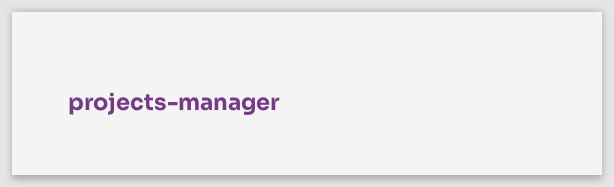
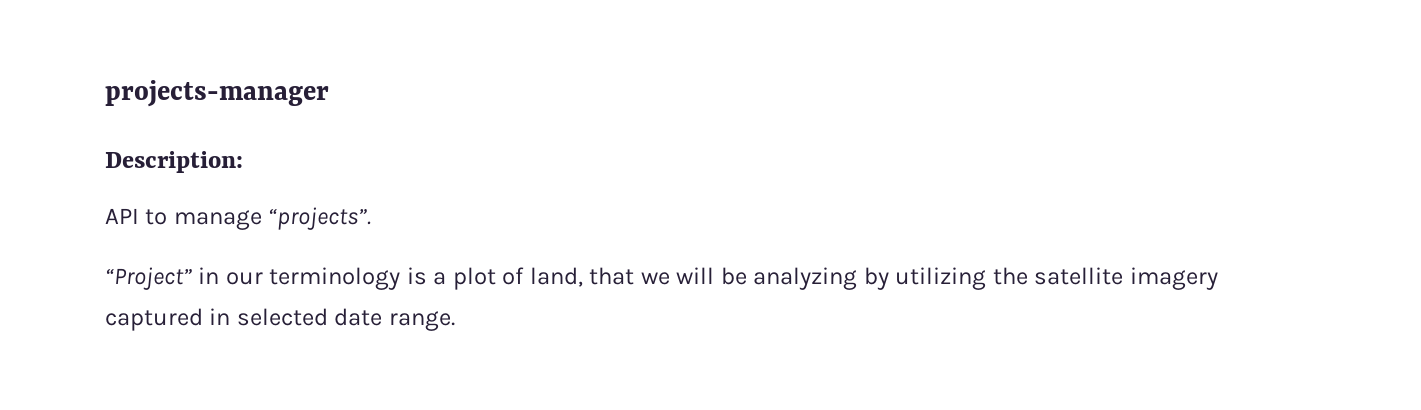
(280, 103) none -> [105,151,243,173] [105,207,372,230] [105,267,1218,290] [105,308,455,331] // Description: // API to manage “projects”. // “Project” in our terminology is a plot of land, that we will be analyzing by utilizing the satellite imagery captured in selected date range.

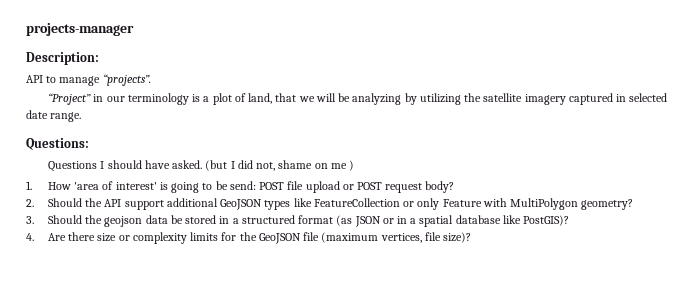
(455, 321) none -> [26,138,89,150] [48,160,355,172] [26,181,455,193] [26,198,634,210] [26,215,570,227] [26,232,472,244] // Questions: // Questions I should have asked. (but I did not, shame on me ) // 1. How 'area of interest' is going to be send: POST file upload or POST request body? // 2. Should the API support additional GeoJSON types like FeatureCollection or only Feature with MultiPolygon geometry? // 3. Should the geojson data be stored in a structured format (as JSON or in a spatial database like PostGIS)? // 4. Are there size or complexity limits for the GeoJSON file (maximum vertices, file size)?

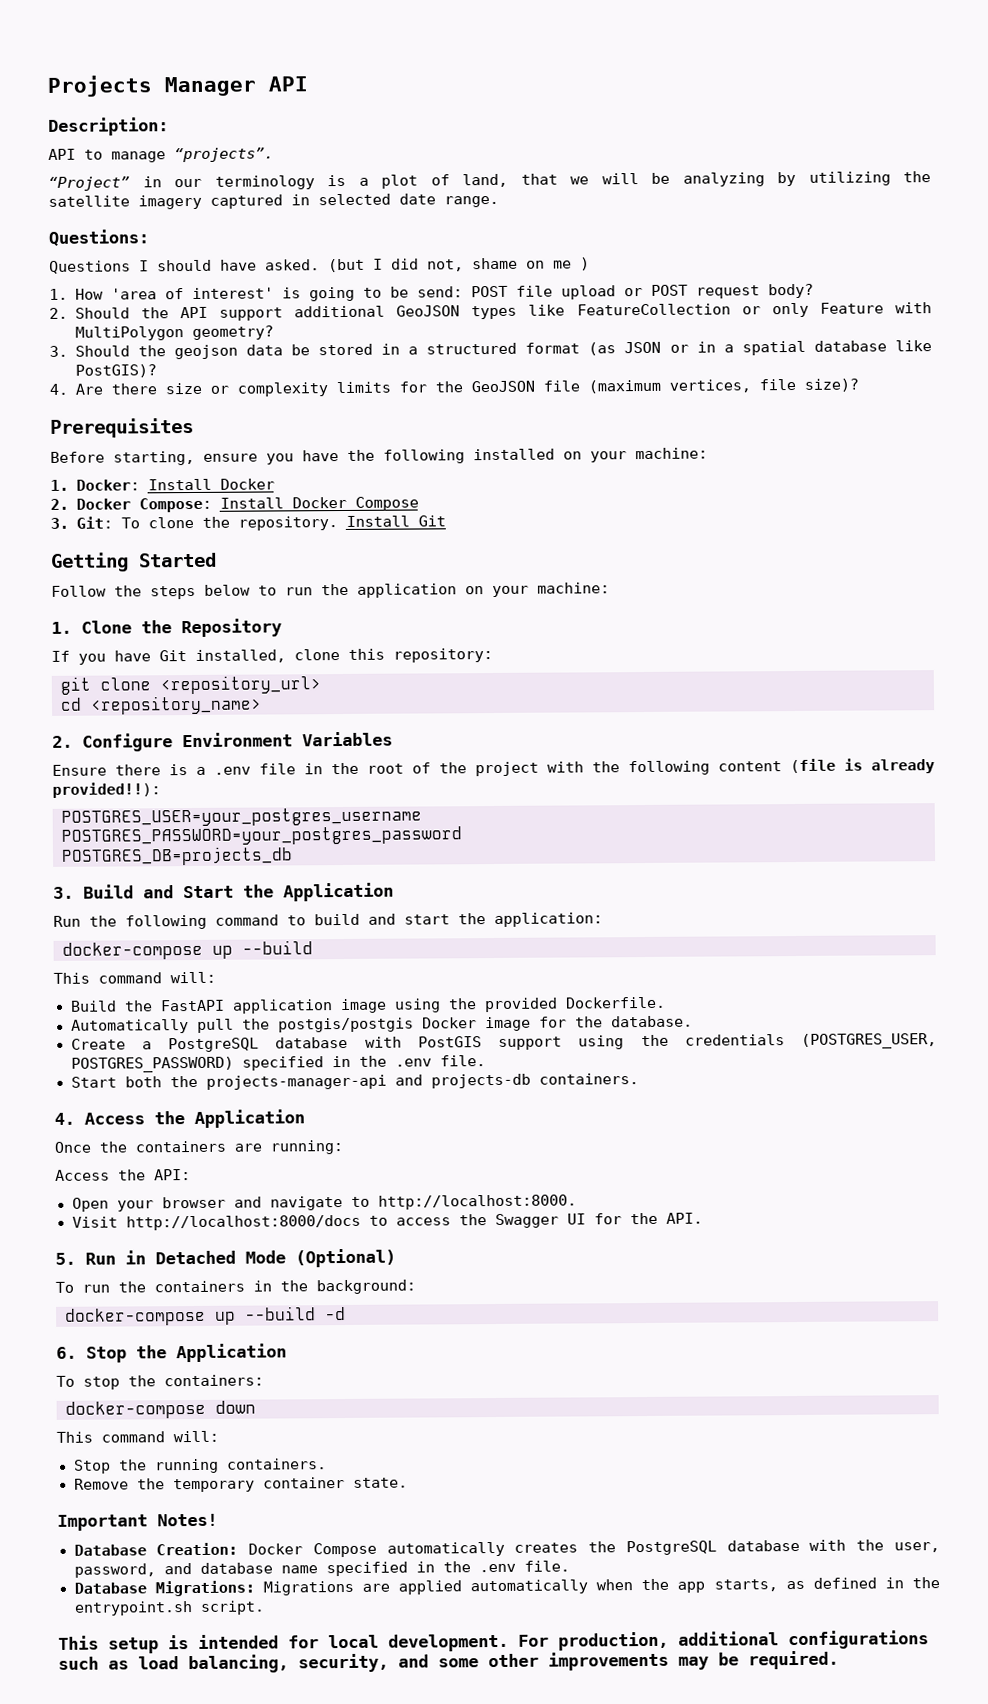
[26,23,134,36] projects-manager -> [47,75,308,97] Projects Manager API
(472, 237) none -> [50,417,194,438] [50,447,708,466] [50,478,275,491] [50,496,419,513] [50,515,446,531] [51,552,217,572] [51,582,610,600] [51,618,282,638] [51,648,493,665] [60,675,321,695] [60,695,262,715] [52,731,393,752] [52,758,935,777] [52,782,161,798] [61,807,422,827] [61,826,462,846] [61,846,293,866] [53,882,394,902] [53,912,603,930] [62,940,313,960] [53,971,216,984] [69,996,666,1014] [70,1015,693,1034] [70,1033,937,1053] [70,1055,486,1073] [70,1073,639,1090] [54,1109,305,1128] [54,1140,343,1155] [55,1169,191,1181] [71,1194,577,1212] [71,1212,703,1231] [55,1248,396,1268] [55,1279,416,1295] [65,1306,346,1326] [56,1343,287,1363] [56,1374,264,1390] [65,1400,256,1419] [56,1430,219,1443] [73,1458,327,1474] [73,1477,408,1493] [57,1513,218,1531] [73,1539,940,1558] [73,1560,570,1578] [73,1577,941,1597] [73,1600,265,1616] [58,1630,929,1654] [58,1650,839,1674] // Prerequisites // Before starting, ensure you have the following installed on your machine: // 1. Docker: Install Docker // 2. Docker Compose: Install Docker Compose // 3. Git: To clone the repository. Install Git // Getting Started // Follow the steps below to run the application on your machine: // 1. Clone the Repository // If you have Git installed, clone this repository: // git clone <repository_url> // cd <repository_name> // 2. Configure Environment Variables // Ensure there is a .env file in the root of the project with the following content (file is already provided!!): // POSTGRES_USER=your_postgres_username // POSTGRES_PASSWORD=your_postgres_password // POSTGRES_DB=projects_db // 3. Build and Start the Application // Run the following command to build and start the application: // docker-compose up --build // This command will: // Build the FastAPI application image using the provided Dockerfile. // Automatically pull the postgis/postgis Docker image for the database. // Create a PostgreSQL database with PostGIS support using the credentials (POSTGRES_USER, POSTGRES_PASSWORD) specified in the .env file. // Start both the projects-manager-api and projects-db containers. // 4. Access the Application // Once the containers are running: // Access the API: // Open your browser and navigate to http://localhost:8000. // Visit http://localhost:8000/docs to access the Swagger UI for the API. // 5. Run in Detached Mode (Optional) // To run the containers in the background: // docker-compose up --build -d // 6. Stop the Application // To stop the containers: // docker-compose down // This command will: // Stop the running containers. // Remove the temporary container state. // Important Notes! // Database Creation: Docker Compose automatically creates the PostgreSQL database with the user, password, and database name specified in the .env file. // Database Migrations: Migrations are applied automatically when the app starts, as defined in the entrypoint.sh script. // This setup is intended for local development. For production, additional configurations such as load balancing, security, and some other improvements may be required.

